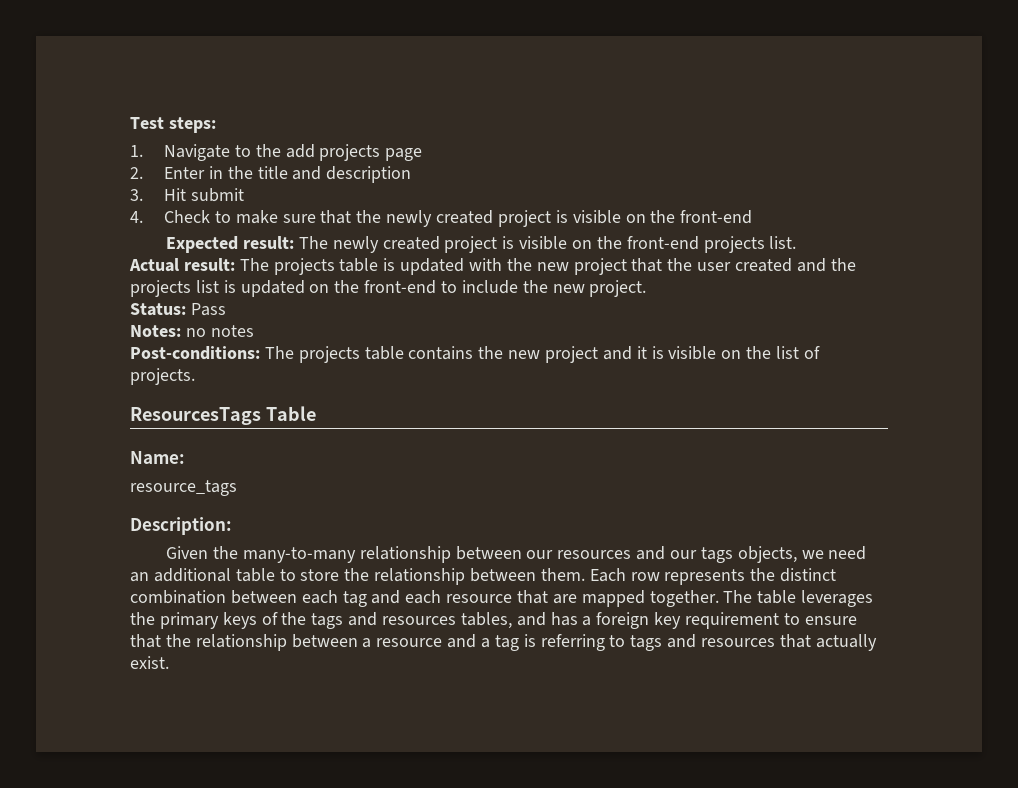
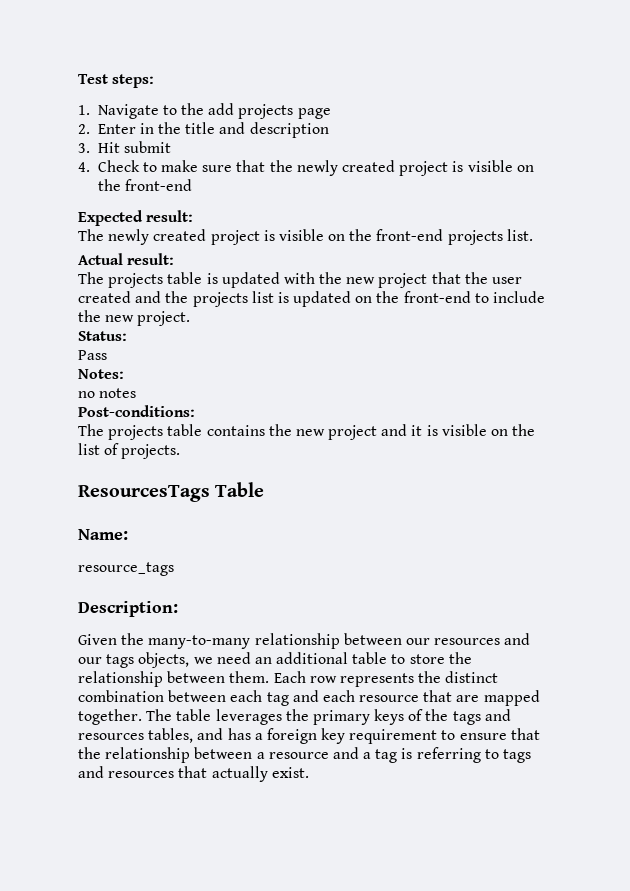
(294, 242) none -> (194, 216) //
(235, 264) none -> (175, 259) //
(186, 309) none -> (127, 336) //
(181, 331) none -> (124, 374) //
(260, 353) none -> (195, 411) //

